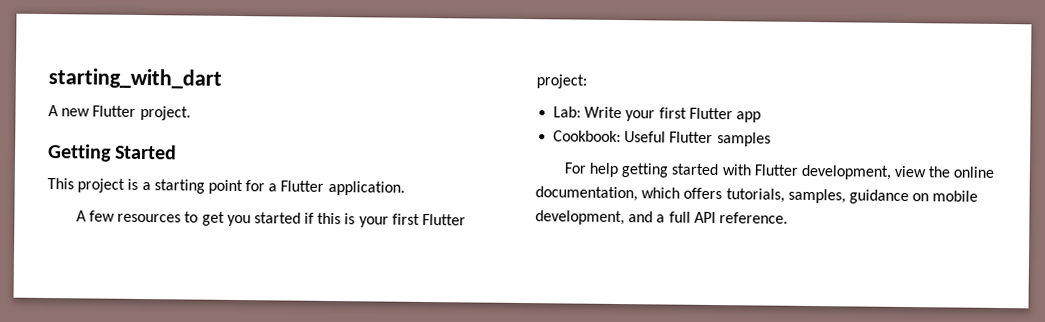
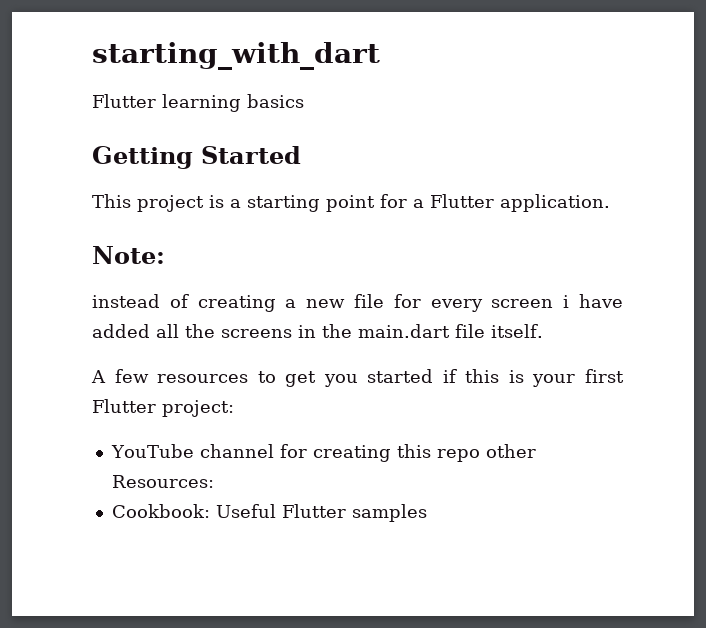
[48,105,191,121] A new Flutter project. -> [92,94,304,112] Flutter learning basics
(405, 188) none -> [92,246,165,264] [92,294,623,312] [92,324,543,338] // Note: // instead of creating a new file for every screen i have added all the screens in the main.dart file itself.
[553,106,761,123] [553,130,771,147] [563,162,995,180] [535,186,979,205] [535,210,788,226] Lab: Write your first Flutter app // Cookbook: Useful Flutter samples // For help getting started with Flutter development, view the online documentation, which offers tutorials, samples, guidance on mobile development, and a full API reference. -> [110,444,536,462] [111,475,214,488] [111,504,427,522] YouTube channel for creating this repo other Resources: // Cookbook: Useful Flutter samples

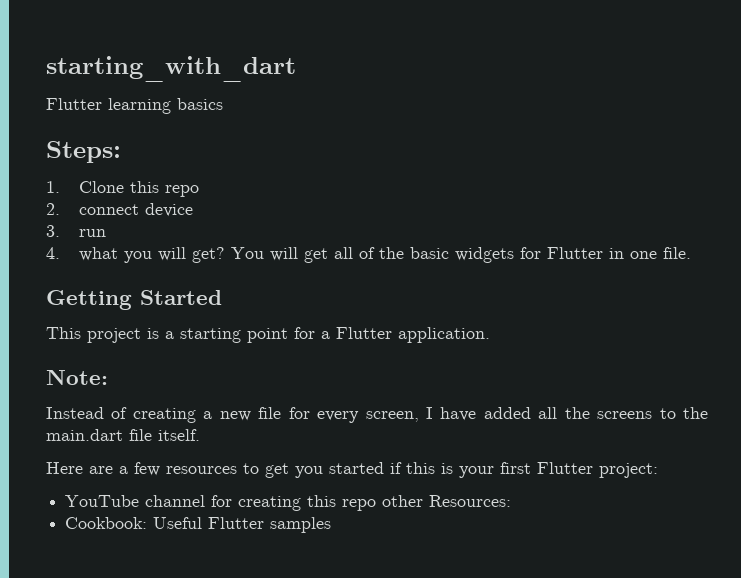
(304, 101) none -> [46,141,121,163] [46,181,199,197] [46,203,193,217] [46,225,106,237] [46,247,691,263] // Steps: // 1. Clone this repo // 2. connect device // 3. run // 4. what you will get? You will get all of the basic widgets for Flutter in one file.
[92,294,160,308] instead -> [46,407,104,419] Instead
[491,295,570,308] screen i -> [365,407,433,422] screen, I
[298,325,316,338] in -> [659,408,676,419] to
[91,370,106,383] A -> [46,462,128,474] Here are a

